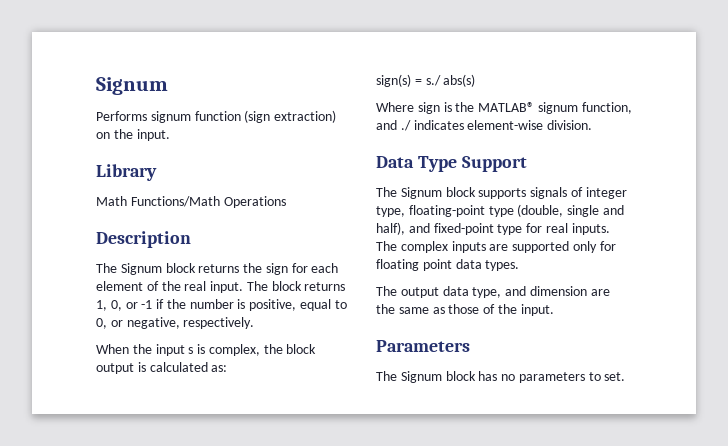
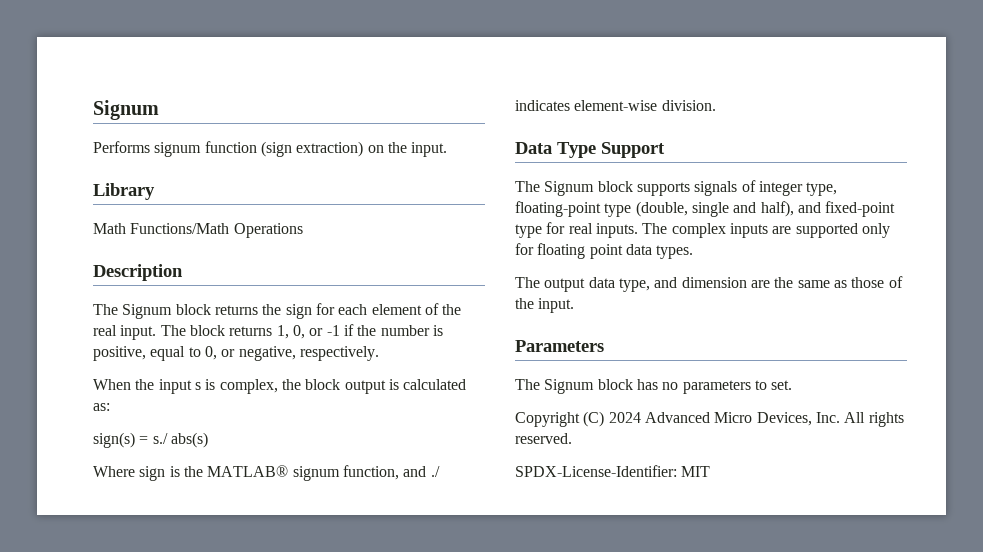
(626, 376) none -> [515,411,904,427] [515,433,572,444] [515,465,711,477] // Copyright (C) 2024 Advanced Micro Devices, Inc. All rights reserved. // SPDX-License-Identifier: MIT

